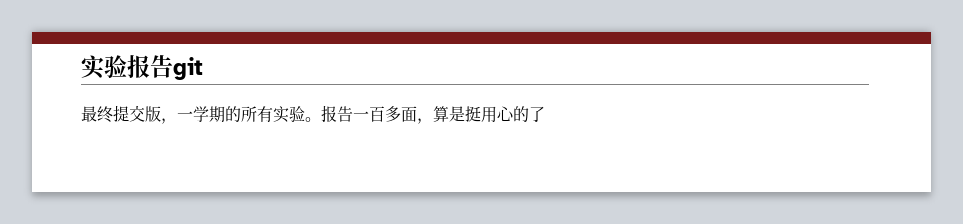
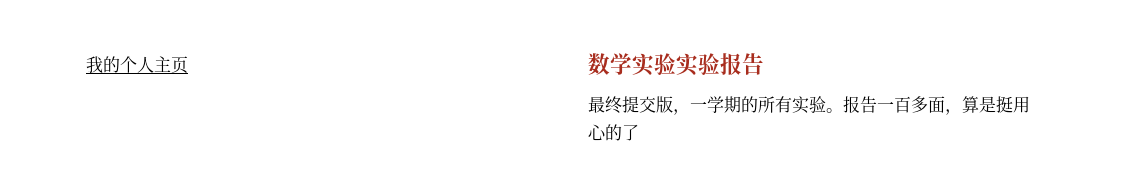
(81, 67) none -> [86,56,188,74] [588,53,676,76] 我的个人主页 // 数学实验
[173,57,203,80] git -> (764, 64) none

